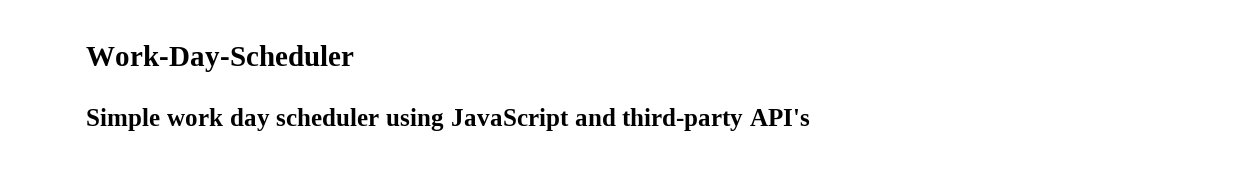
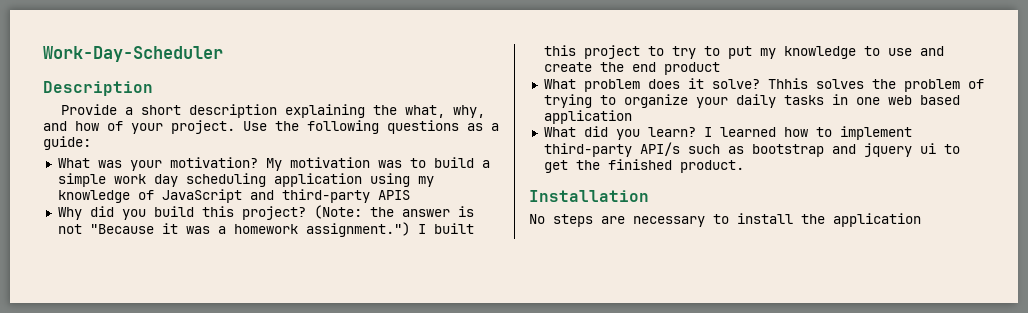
[86,108,810,131] Simple work day scheduler using JavaScript and third-party API's -> [43,81,153,96] [60,104,485,118] [43,120,499,134] [43,136,91,150] [57,157,490,171] [57,173,434,187] [57,189,410,203] [57,205,474,220] [57,222,474,237] [543,45,944,59] [543,62,720,75] [543,78,984,92] [543,94,960,108] [543,110,632,124] [543,126,912,140] [543,142,960,157] [543,159,744,173] [529,190,649,202] [529,213,921,227] Description // Provide a short description explaining the what, why, and how of your project. Use the following questions as a guide: // What was your motivation? My motivation was to build a simple work day scheduling application using my knowledge of JavaScript and third-party APIS // Why did you build this project? (Note: the answer is not "Because it was a homework assignment.") I built this project to try to put my knowledge to use and create the end product // What problem does it solve? Thhis solves the problem of trying to organize your daily tasks in one web based application // What did you learn? I learned how to implement third-party API/s such as bootstrap and jquery ui to get the finished product. // Installation // No steps are necessary to install the application

